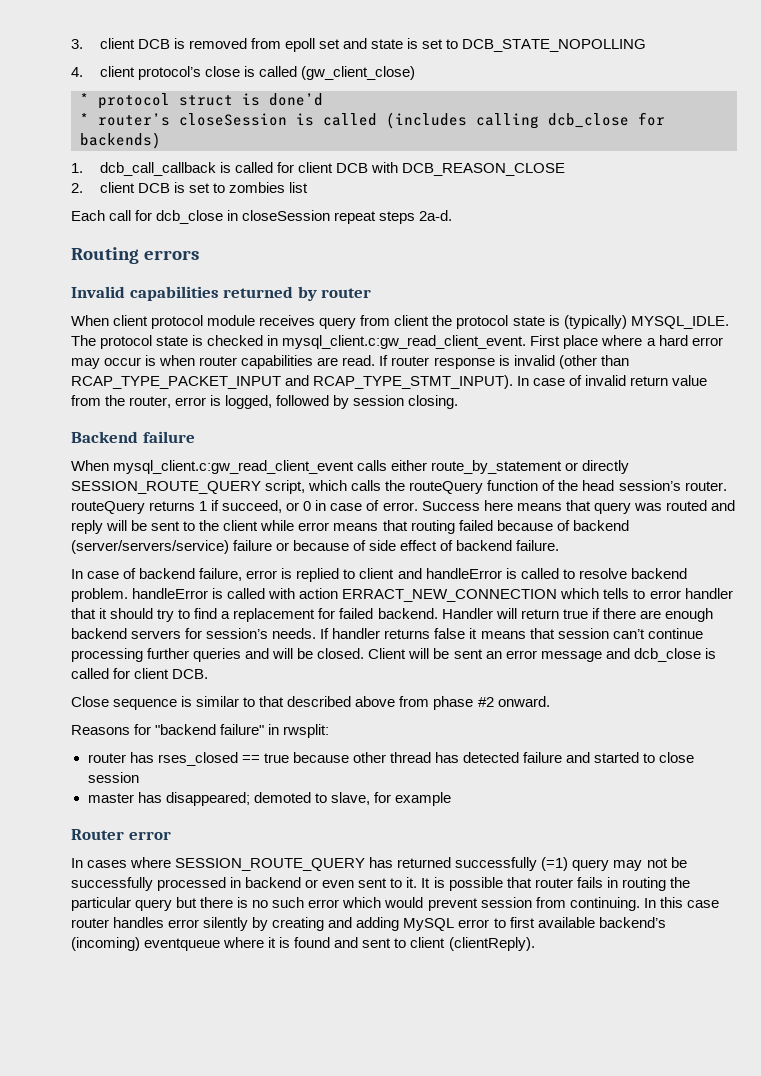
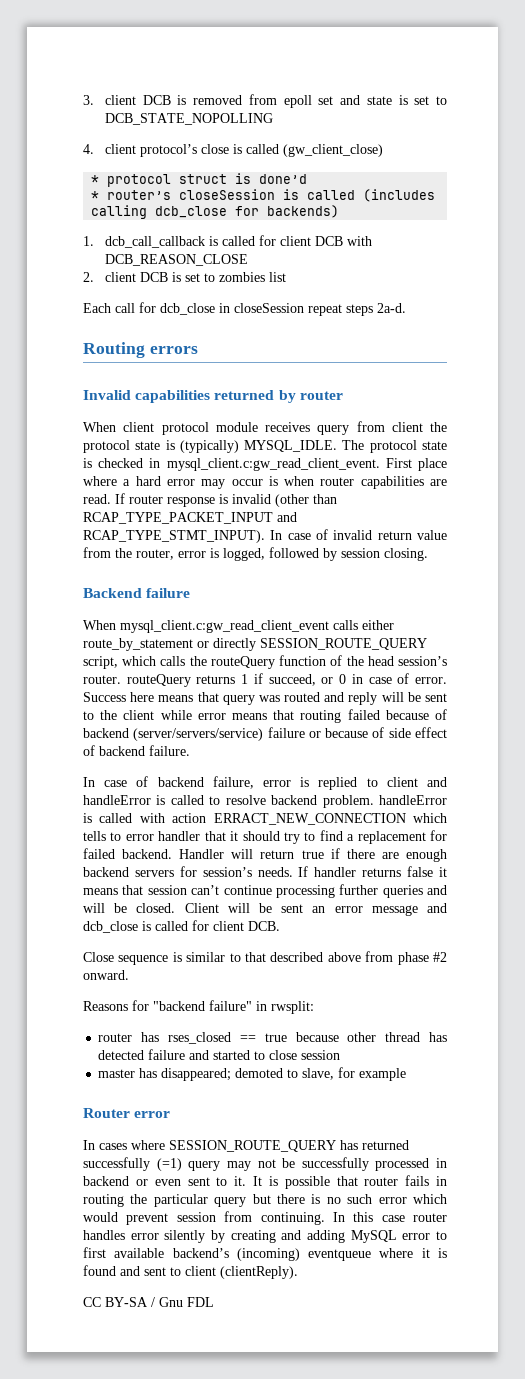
(535, 944) none -> [83,1297,214,1307] // CC BY-SA / Gnu FDL

